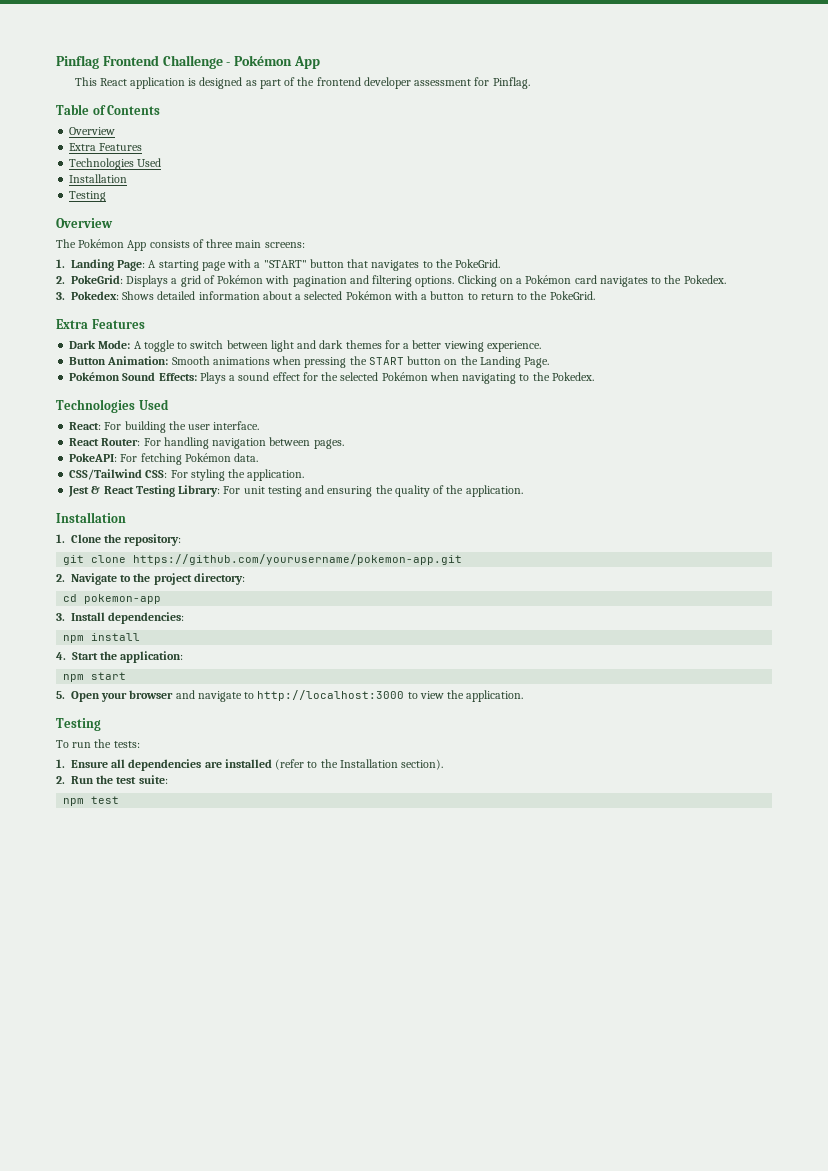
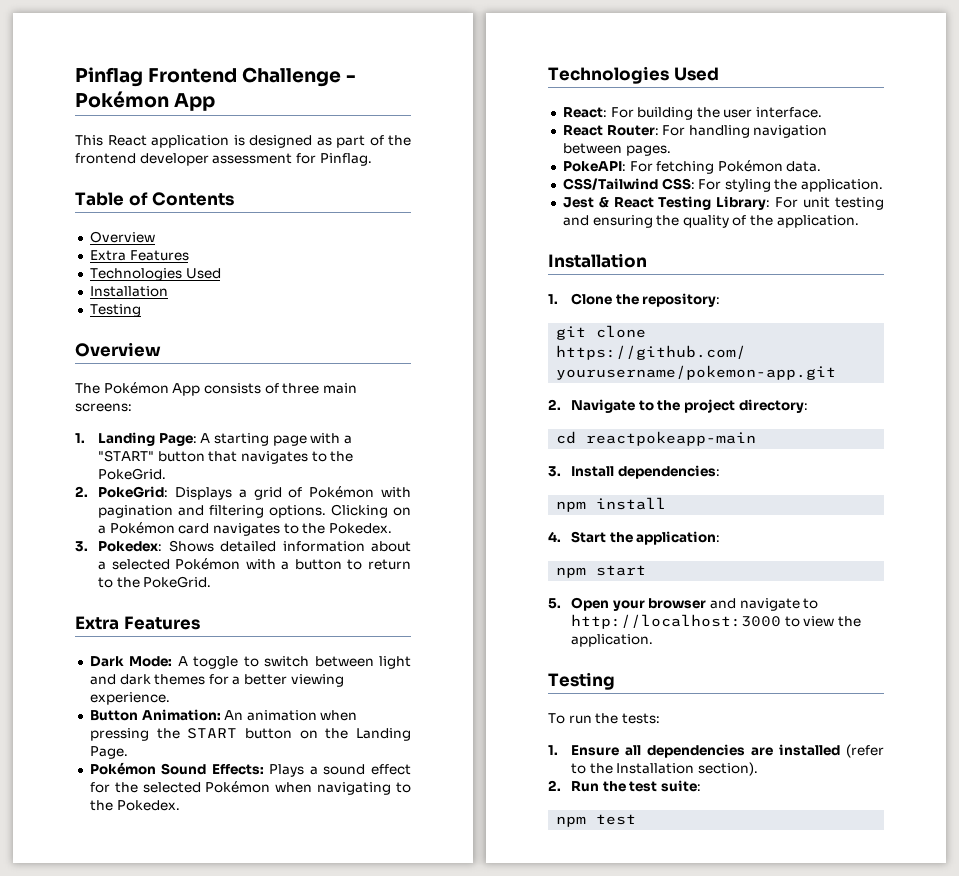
[171,356,270,365] Smooth animations -> [224,710,317,721] An animation
[84,594,162,604] pokemon-app -> [586,431,757,446] reactpokeapp-main

